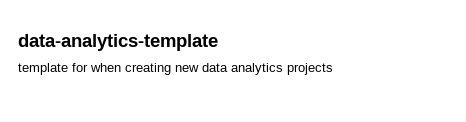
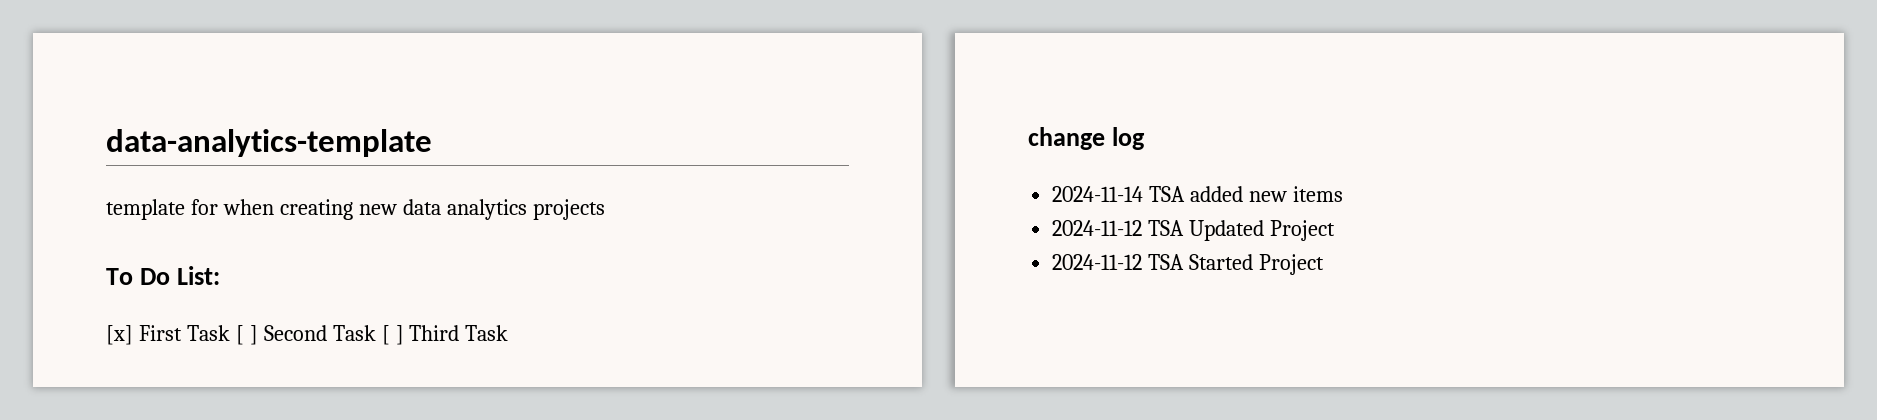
(333, 69) none -> [106,266,221,285] [106,325,509,345] [1028,127,1146,150] [1052,186,1343,202] [1052,220,1336,241] [1052,254,1325,275] // To Do List: // [x] First Task [ ] Second Task [ ] Third Task // change log // 2024-11-14 TSA added new items // 2024-11-12 TSA Updated Project // 2024-11-12 TSA Started Project

